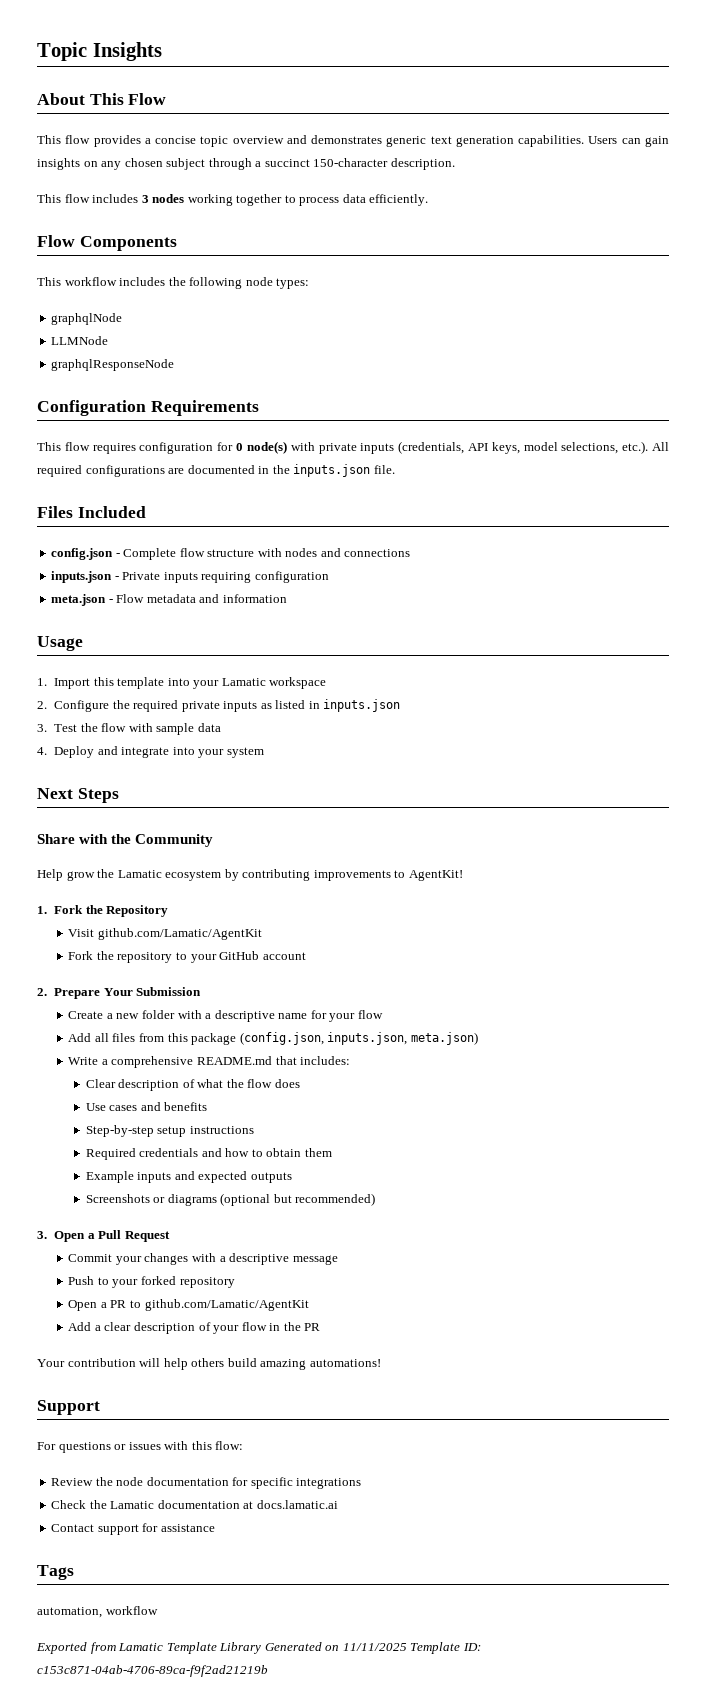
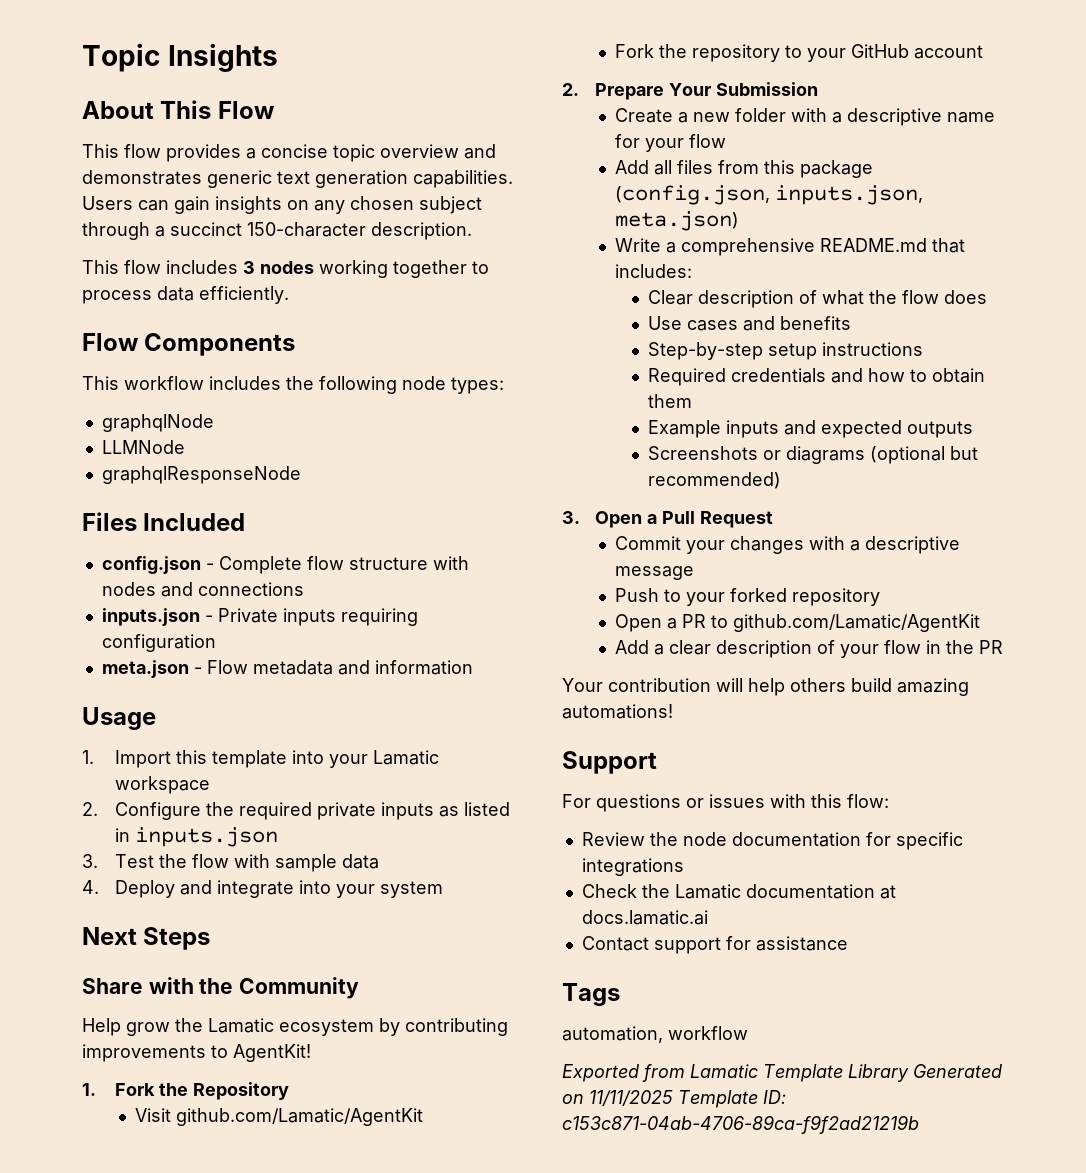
[37,400,259,416] [37,441,669,454] [37,464,395,477] // Configuration Requirements // This flow requires configuration for 0 node(s) with private inputs (credentials, API keys, model selections, etc.). All required configurations are documented in the inputs.json file. -> (301, 475) none

